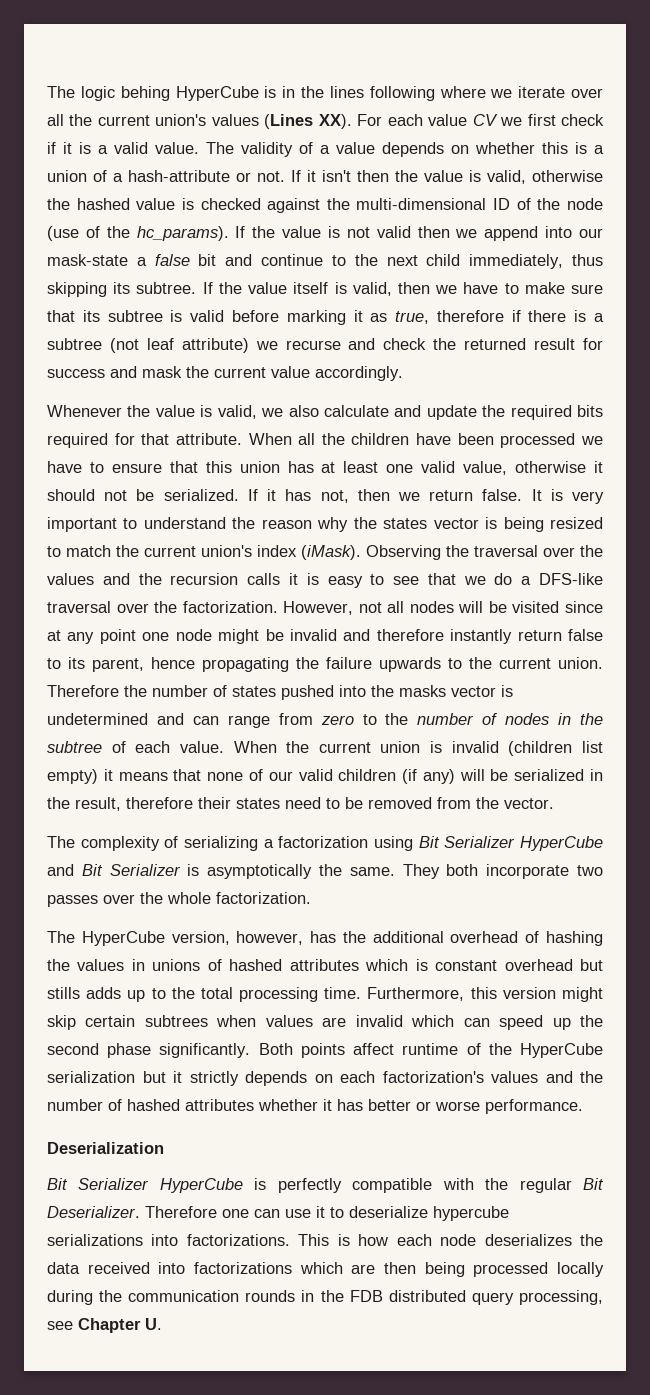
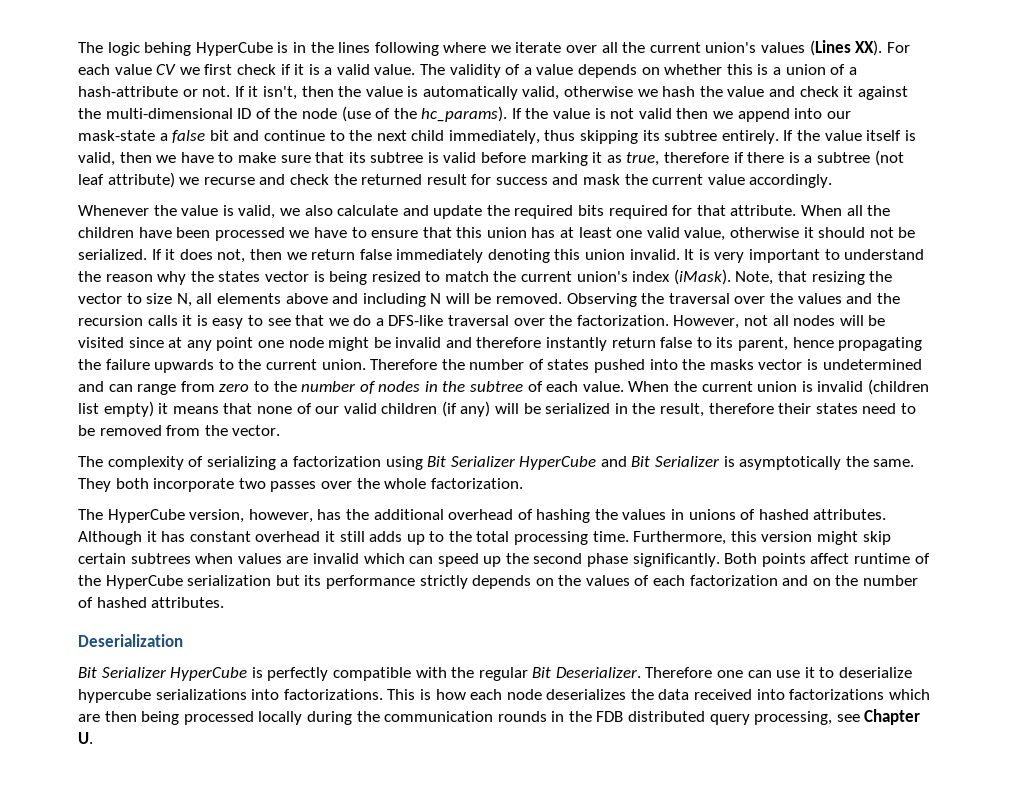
[322,170,351,182] isn't -> [262,86,297,100] isn't,
(481, 176) none -> [422,86,518,100] automatically
[47,198,261,210] the hashed value is checked -> [637,86,854,97] we hash the value and check it
[136,282,197,294] subtree. -> [664,130,779,144] subtree entirely.
[285,489,312,501] has -> [179,249,213,260] does
[482,489,523,501] false. -> [359,249,680,263] false immediately denoting this union invalid.
(361, 552) none -> [735,271,893,285] [78,293,563,307] Note, that resizing the vector to size N, all elements above and including N will be removed.
[289,959,603,971] [47,987,80,999] attributes which is constant overhead but stills -> [813,509,887,520] [78,531,365,545] attributes. Although it has constant overhead it still
[173,1071,182,1083] it -> [304,575,415,589] its performance
[340,1071,603,1083] [47,1099,583,1114] each factorization's values and the number of hashed attributes whether it has better or worse performance. -> [558,575,919,586] [78,597,225,608] the values of each factorization and on the number of hashed attributes.

